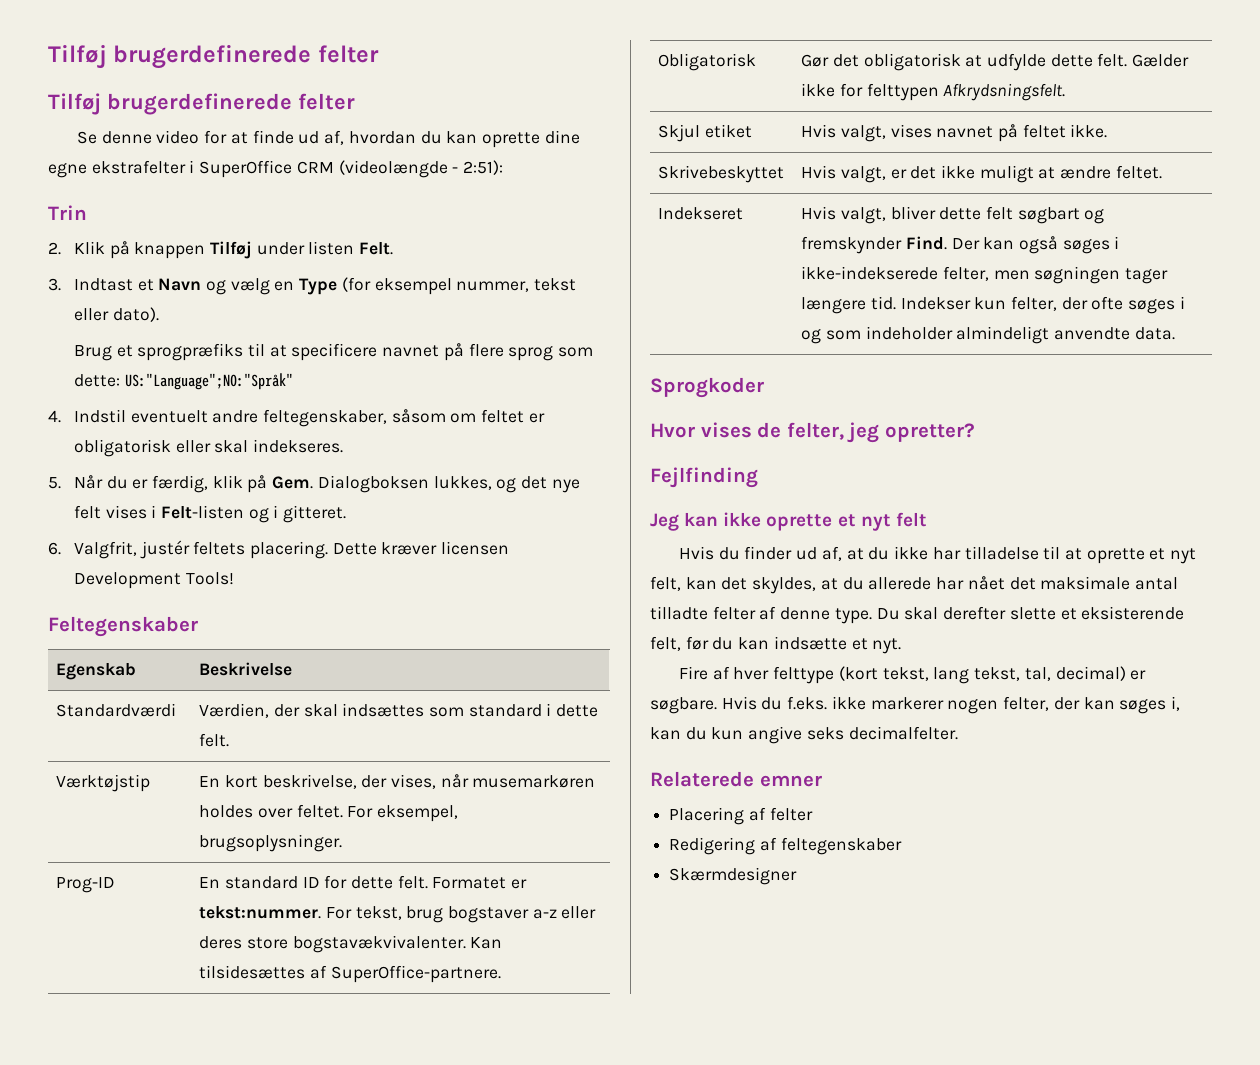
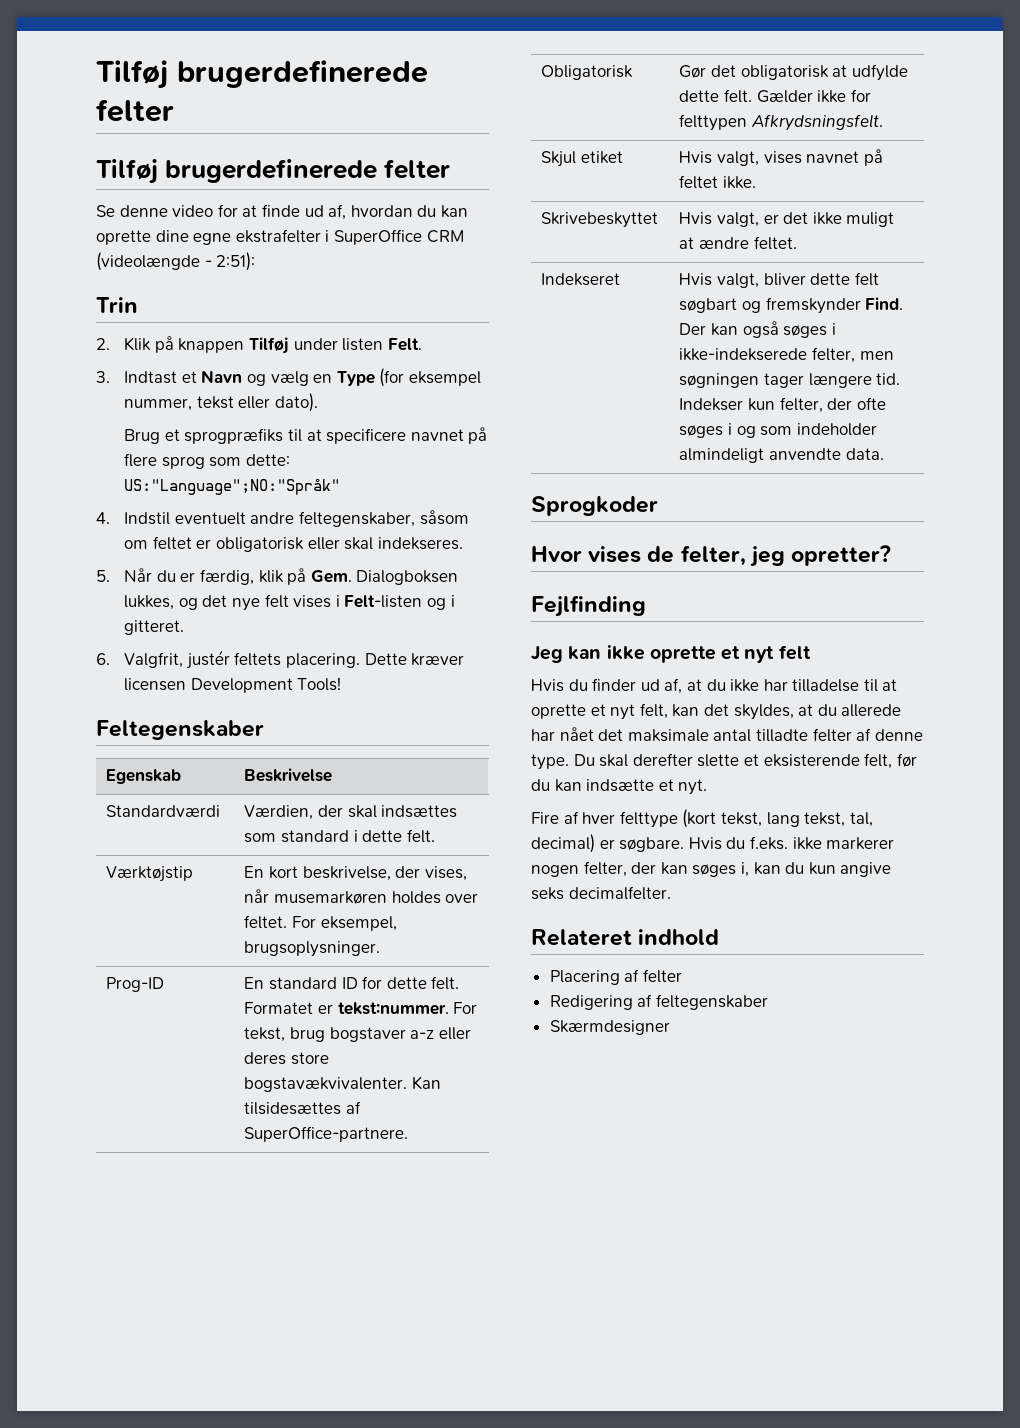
[650,771,822,787] Relaterede emner -> [531,929,720,946] Relateret indhold

